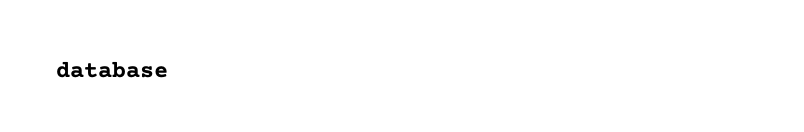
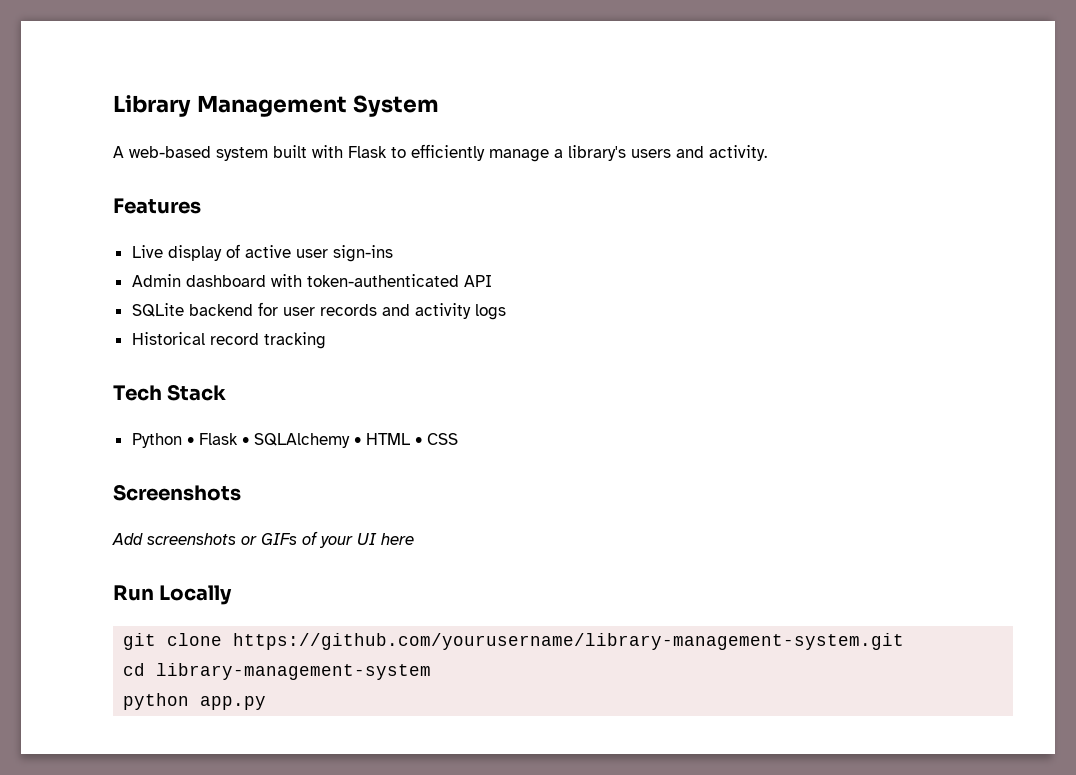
[56,61,168,78] database -> [113,95,439,117] [113,144,767,162] [113,198,201,214] [131,244,393,262] [131,274,492,287] [131,302,506,320] [131,332,326,349] [113,384,227,401] [131,433,458,448] [113,484,241,501] [112,531,414,548] [113,585,233,605] [123,633,905,650] [123,663,432,680] [123,693,267,710] Library Management System // A web-based system built with Flask to efficiently manage a library's users and activity. // Features // Live display of active user sign-ins // Admin dashboard with token-authenticated API // SQLite backend for user records and activity logs // Historical record tracking // Tech Stack // Python • Flask • SQLAlchemy • HTML • CSS // Screenshots // Add screenshots or GIFs of your UI here // Run Locally // git clone https://github.com/yourusername/library-management-system.git // cd library-management-system // python app.py

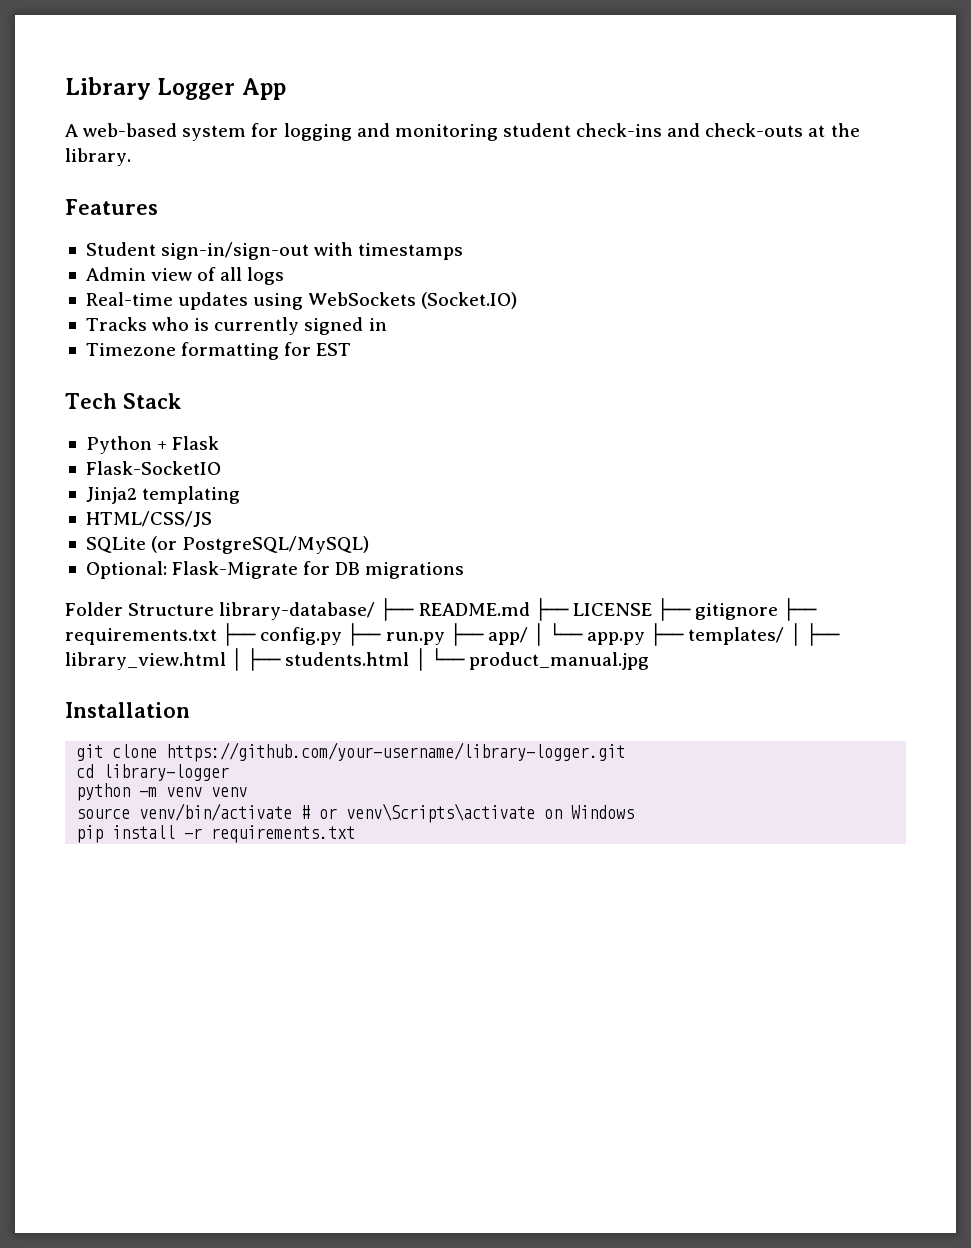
[196,95,439,117] Management System -> [157,78,286,100] Logger App
[273,144,767,162] [113,198,201,214] [131,244,393,262] [131,274,492,287] [131,302,506,320] [131,332,326,349] built with Flask to efficiently manage a library's users and activity. // Features // Live display of active user sign-ins // Admin dashboard with token-authenticated API // SQLite backend for user records and activity logs // Historical record tracking -> [251,123,860,141] [65,148,131,166] [65,199,158,215] [85,242,464,260] [85,267,285,285] [85,292,518,310] [85,317,387,335] [85,342,352,360] for logging and monitoring student check-ins and check-outs at the library. // Features // Student sign-in/sign-out with timestamps // Admin view of all logs // Real-time updates using WebSockets (Socket.IO) // Tracks who is currently signed in // Timezone formatting for EST
[186,433,458,448] [113,484,241,501] [112,531,414,548] [113,585,233,605] • Flask • SQLAlchemy • HTML • CSS // Screenshots // Add screenshots or GIFs of your UI here // Run Locally -> [157,436,220,450] [85,461,221,475] [85,486,241,504] [85,511,212,527] [85,536,370,554] [85,561,465,579] [65,598,818,621] [65,623,840,646] [65,648,649,671] [65,702,190,718] + Flask // Flask-SocketIO // Jinja2 templating // HTML/CSS/JS // SQLite (or PostgreSQL/MySQL) // Optional: Flask-Migrate for DB migrations // Folder Structure library-database/ ├── README.md ├── LICENSE ├── gitignore ├── requirements.txt ├── config.py ├── run.py ├── app/ │ └── app.py ├── templates/ │ ├── library_view.html │ ├── students.html │ └── product_manual.jpg // Installation
[233,633,905,650] https://github.com/yourusername/library-management-system.git -> [166,742,626,762] https://github.com/your-username/library-logger.git
[156,663,432,680] library-management-system -> [103,764,230,781] library-logger
[200,696,267,710] app.py -> [139,787,248,797] [76,803,635,823] [76,825,356,843] -m venv venv // source venv/bin/activate # or venv\Scripts\activate on Windows // pip install -r requirements.txt

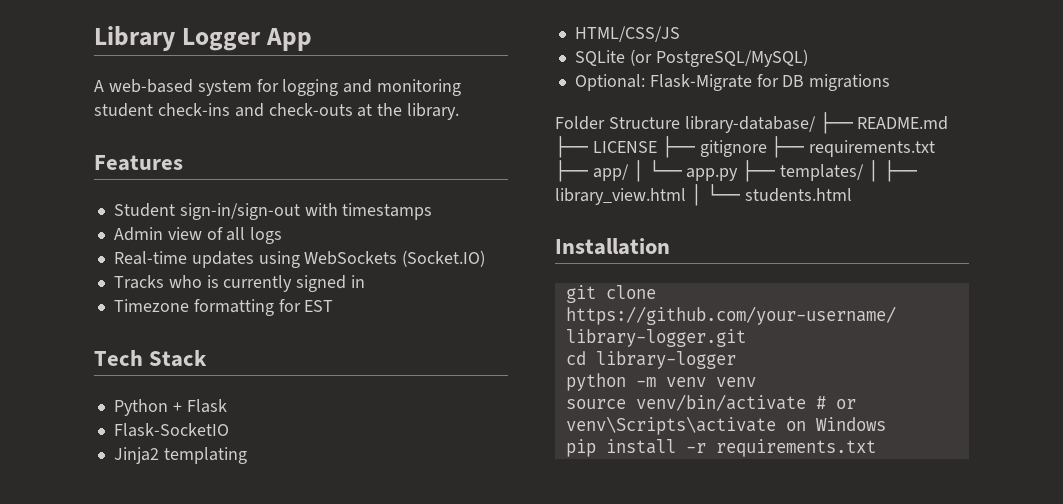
[260,623,484,646] config.py ├── run.py ├── -> (589, 171) none
[247,648,282,671] ├── -> [706,184,741,201] └──
[414,648,649,671] │ └── product_manual.jpg -> (852, 195) none

